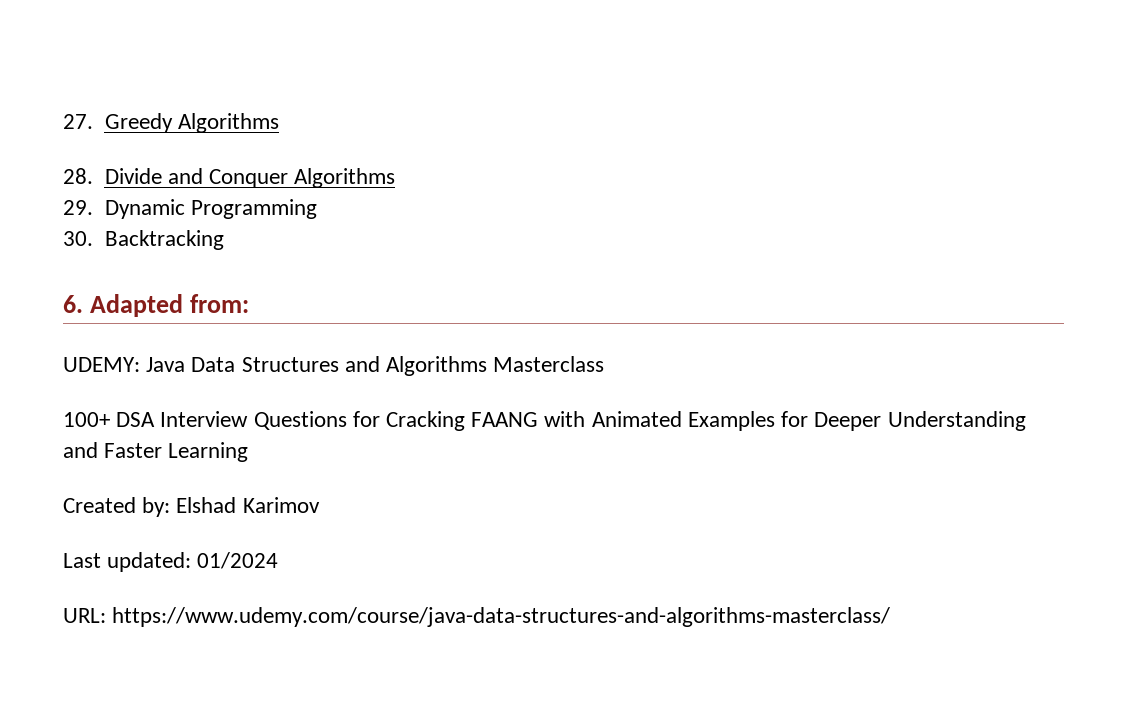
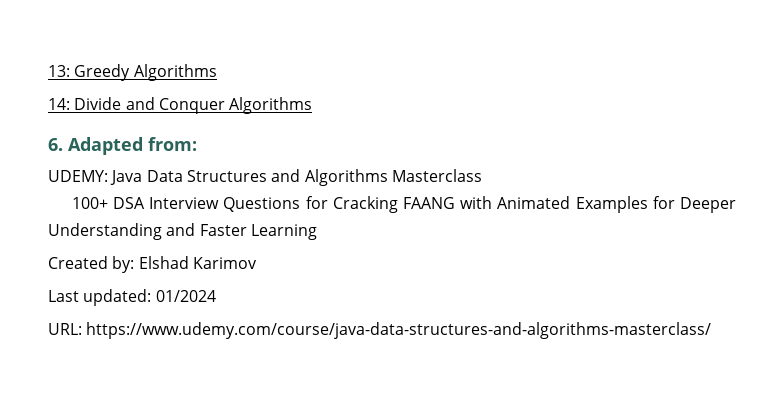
[63,114,93,129] 27. -> [48,65,70,77] 13:
[63,168,93,184] 28. -> [48,98,70,110] 14:
[63,199,317,219] [63,230,224,250] // 29. Dynamic Programming // 30. Backtracking -> (313, 105) none

